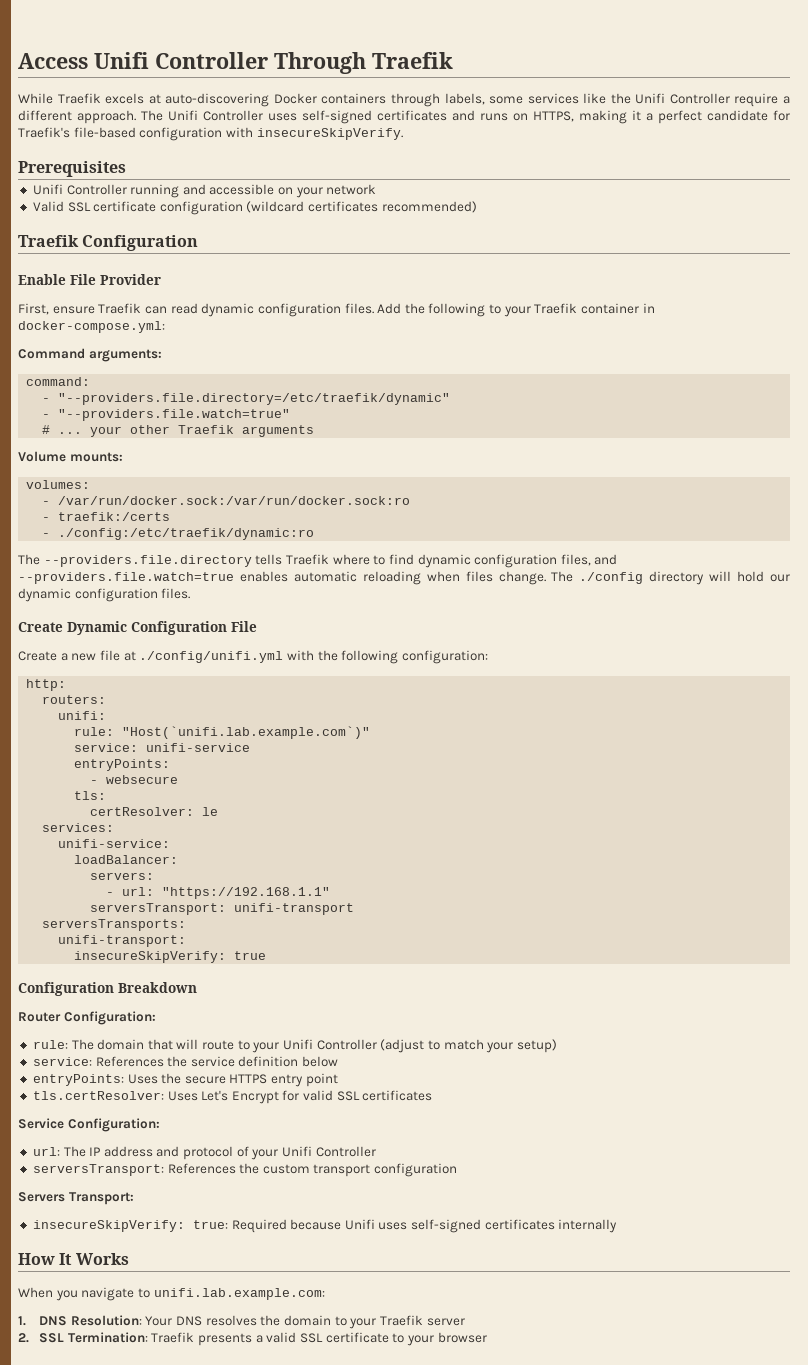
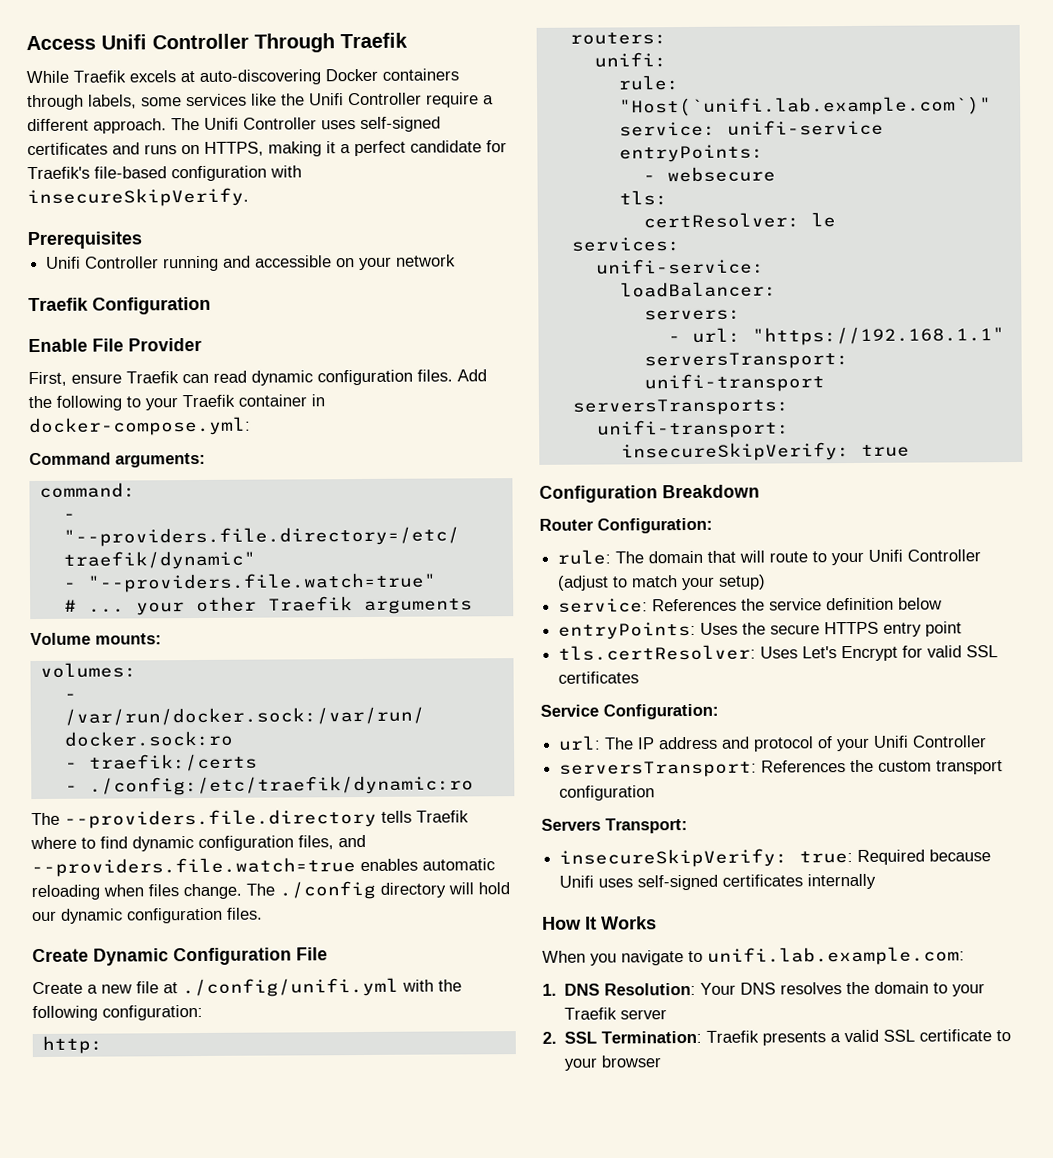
[32,201,477,215] // Valid SSL certificate configuration (wildcard certificates recommended) -> (457, 260) none

